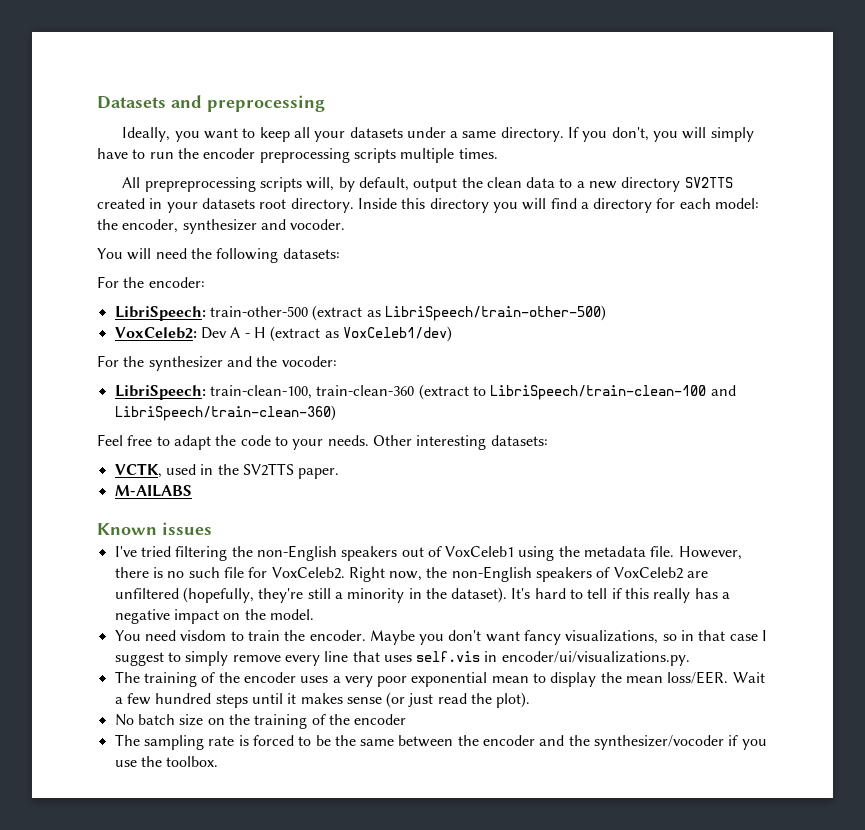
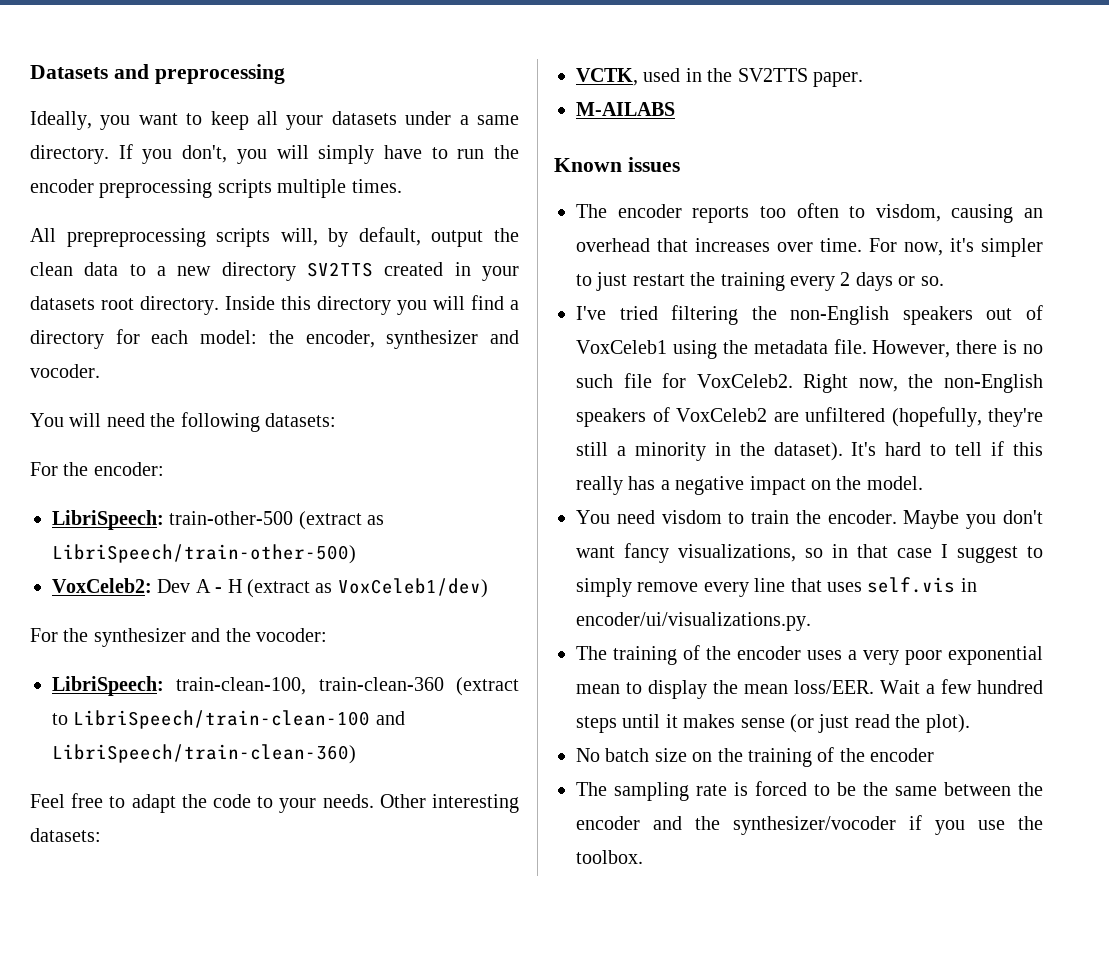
(212, 528) none -> [576,203,1043,223] [576,238,1043,257] [576,272,944,291] // The encoder reports too often to visdom, causing an overhead that increases over time. For now, it's simpler to just restart the training every 2 days or so.

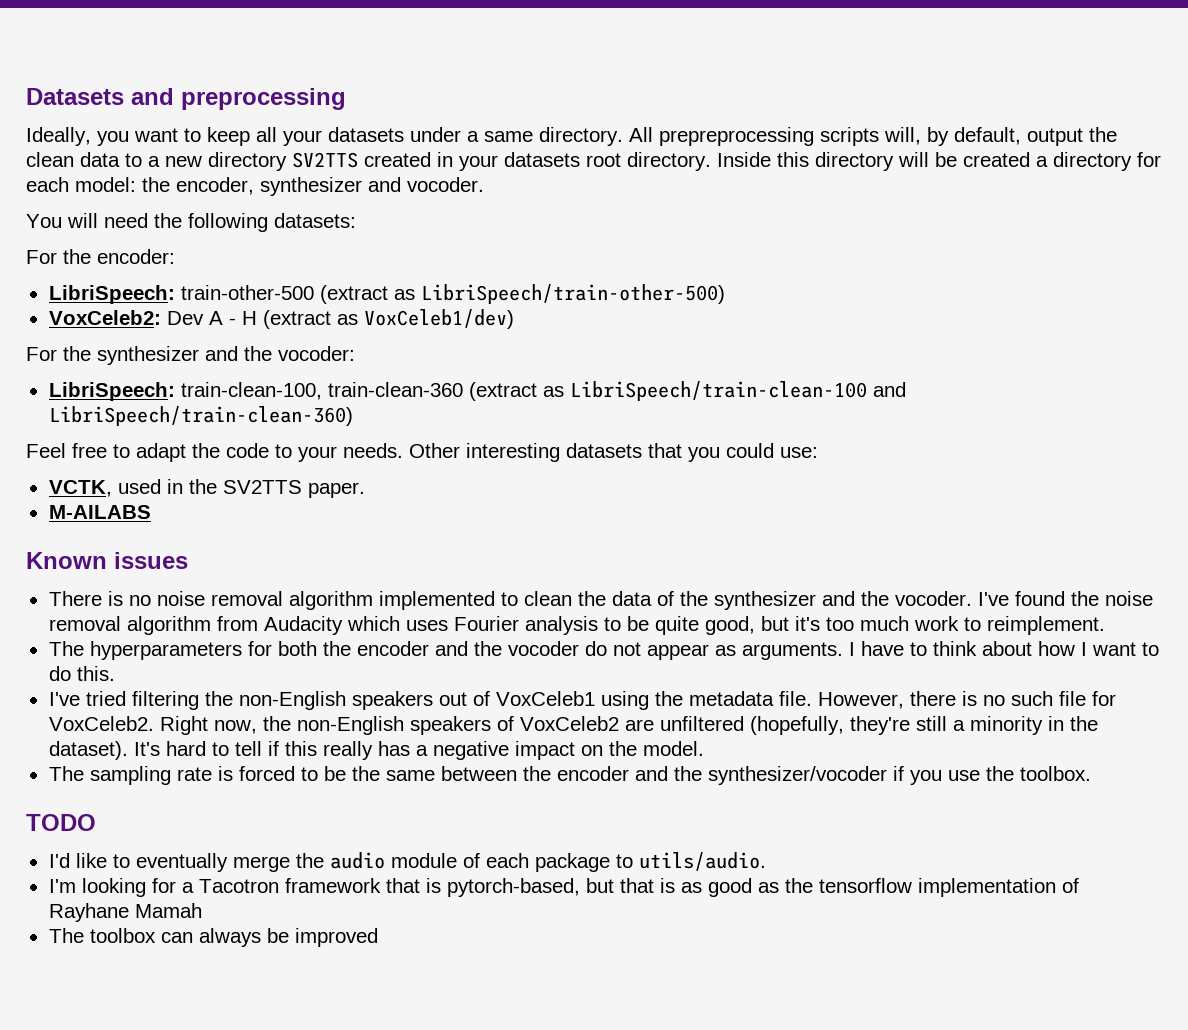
[118,144,519,164] [30,179,402,198] If you don't, you will simply have to run the encoder preprocessing scripts multiple times. // -> (623, 136) none
[397,295,504,315] you will find -> [898,152,1030,167] will be created
[52,713,68,725] to -> [542,386,564,397] as
[30,828,101,842] datasets: -> [566,443,818,462] datasets that you could use:
[576,203,1043,223] [576,238,1043,257] [576,272,944,291] The encoder reports too often to visdom, causing an overhead that increases over time. For now, it's simpler to just restart the training every 2 days or so. -> [48,591,1153,610] [48,616,1105,635] [48,641,1159,660] [48,666,115,681] There is no noise removal algorithm implemented to clean the data of the synthesizer and the vocoder. I've found the noise removal algorithm from Audacity which uses Fourier analysis to be quite good, but it's too much work to reimplement. // The hyperparameters for both the encoder and the vocoder do not appear as arguments. I have to think about how I want to do this.
[576,510,1043,529] [576,543,1043,563] [576,577,977,597] [576,612,811,631] [576,645,1043,665] [576,679,1043,699] [576,714,970,733] [576,747,935,767] // You need visdom to train the encoder. Maybe you don't want fancy visualizations, so in that case I suggest to simply remove every line that uses self.vis in encoder/ui/visualizations.py. // The training of the encoder uses a very poor exponential mean to display the mean loss/EER. Wait a few hundred steps until it makes sense (or just read the plot). // No batch size on the training of the encoder -> (704, 748) none
(643, 857) none -> [26,814,96,831] [48,852,766,872] [48,878,1079,897] [48,903,202,922] [48,928,378,947] // TODO // I'd like to eventually merge the audio module of each package to utils/audio. // I'm looking for a Tacotron framework that is pytorch-based, but that is as good as the tensorflow implementation of Rayhane Mamah // The toolbox can always be improved

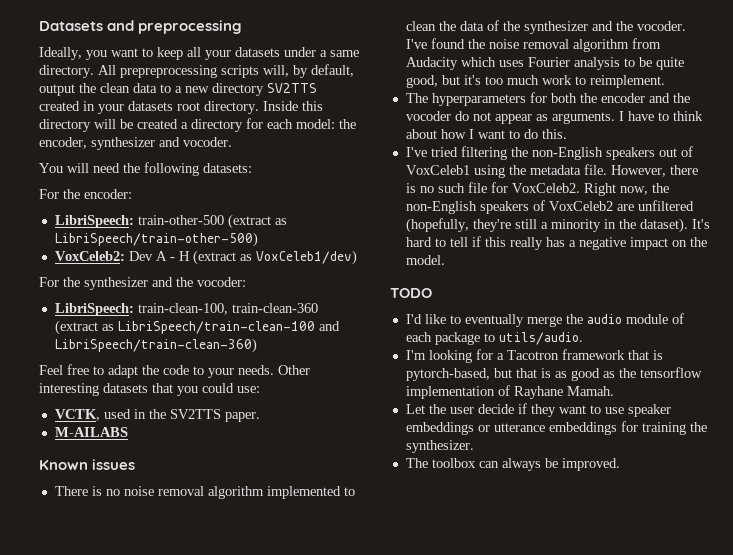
[48,766,1091,785] // The sampling rate is forced to be the same between the encoder and the synthesizer/vocoder if you use the toolbox. -> (445, 260) none
[134,903,202,918] Mamah -> [566,386,614,396] [405,403,671,417] [405,421,707,435] [405,440,474,453] Mamah. // Let the user decide if they want to use speaker embeddings or utterance embeddings for training the synthesizer.
[294,928,378,947] improved -> [561,458,620,471] improved.

